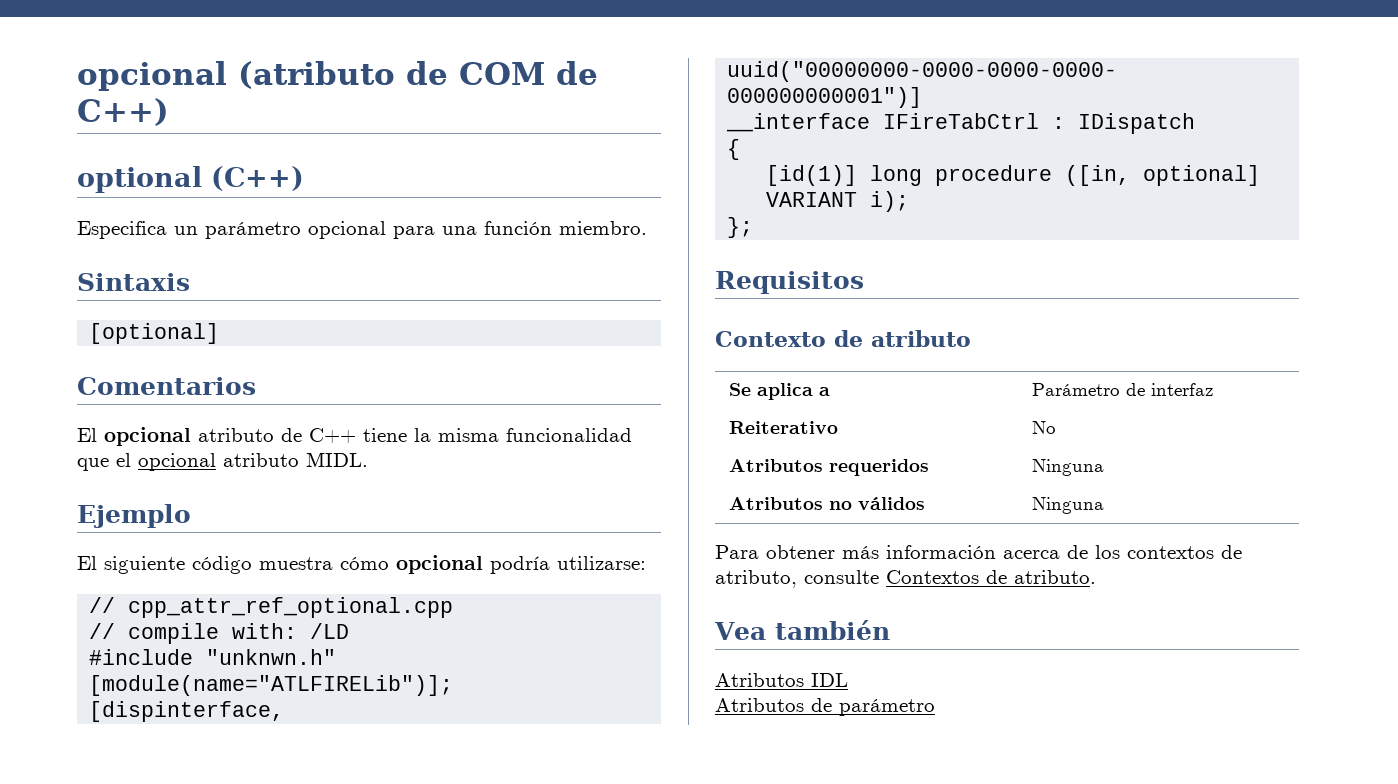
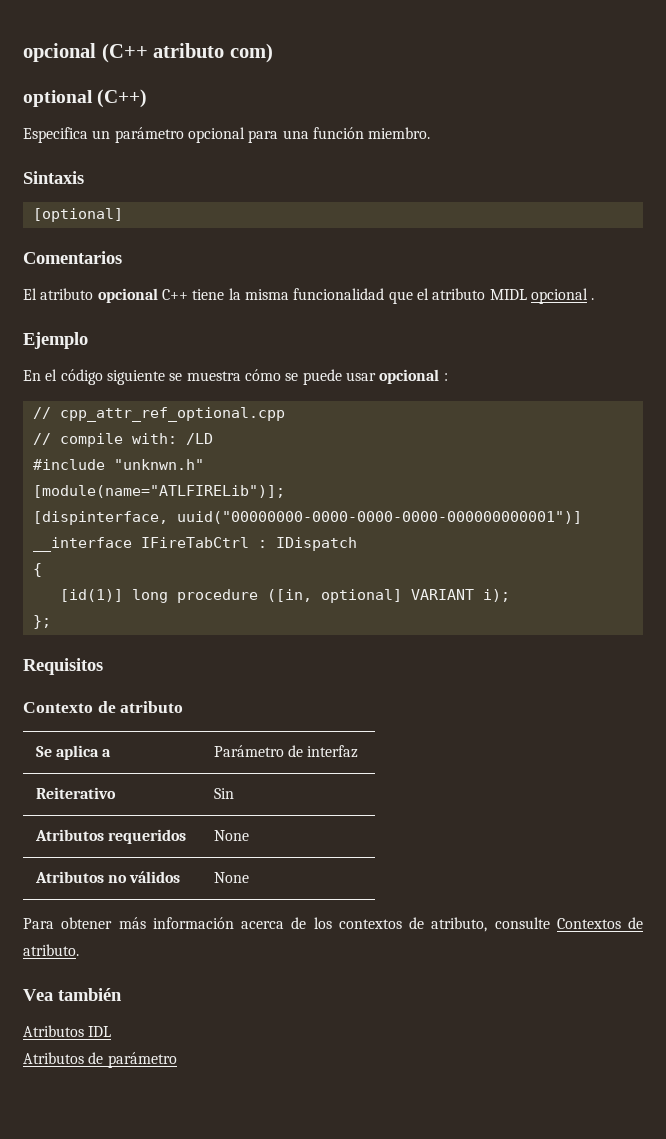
[77,61,598,91] [77,98,169,126] opcional (atributo de COM de C++) -> [23,43,273,63] opcional (C++ atributo com)
[104,427,302,446] opcional atributo de -> [40,288,158,303] atributo opcional
[138,452,368,471] [77,504,191,528] [77,555,646,574] opcional atributo MIDL. // Ejemplo // El siguiente código muestra cómo opcional podría utilizarse: -> [432,288,595,304] [23,332,88,349] [23,369,448,385] atributo MIDL opcional . // Ejemplo // En el código siguiente se muestra cómo se puede usar opcional :
[1031,421,1056,434] No -> [213,788,234,799] Sin
[1031,459,1104,476] | Ninguna -> [213,830,249,841] | None
[1031,497,1104,514] | Ninguna -> [213,872,249,883] | None

